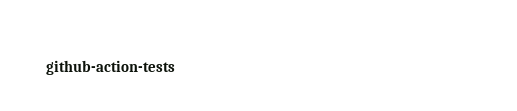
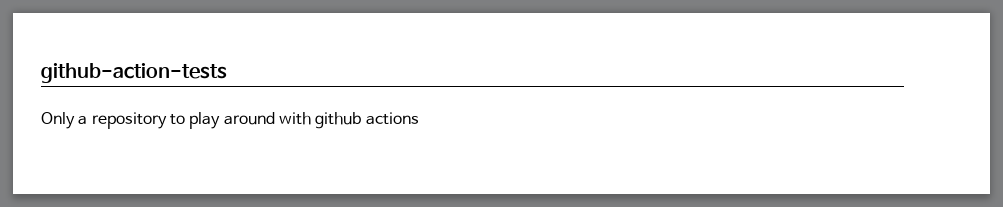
(175, 67) none -> [41,112,419,129] // Only a repository to play around with github actions

